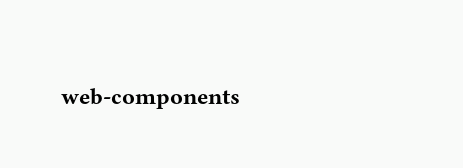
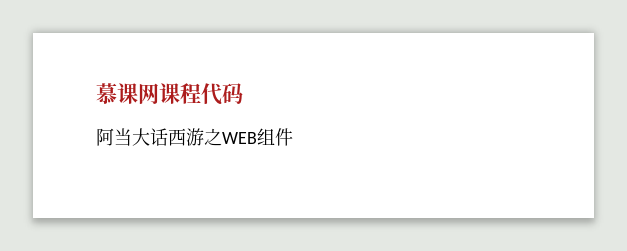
[61,88,240,109] web-components -> [96,83,243,105] [96,128,293,146] 慕课网课程代码 // 阿当大话西游之WEB组件

